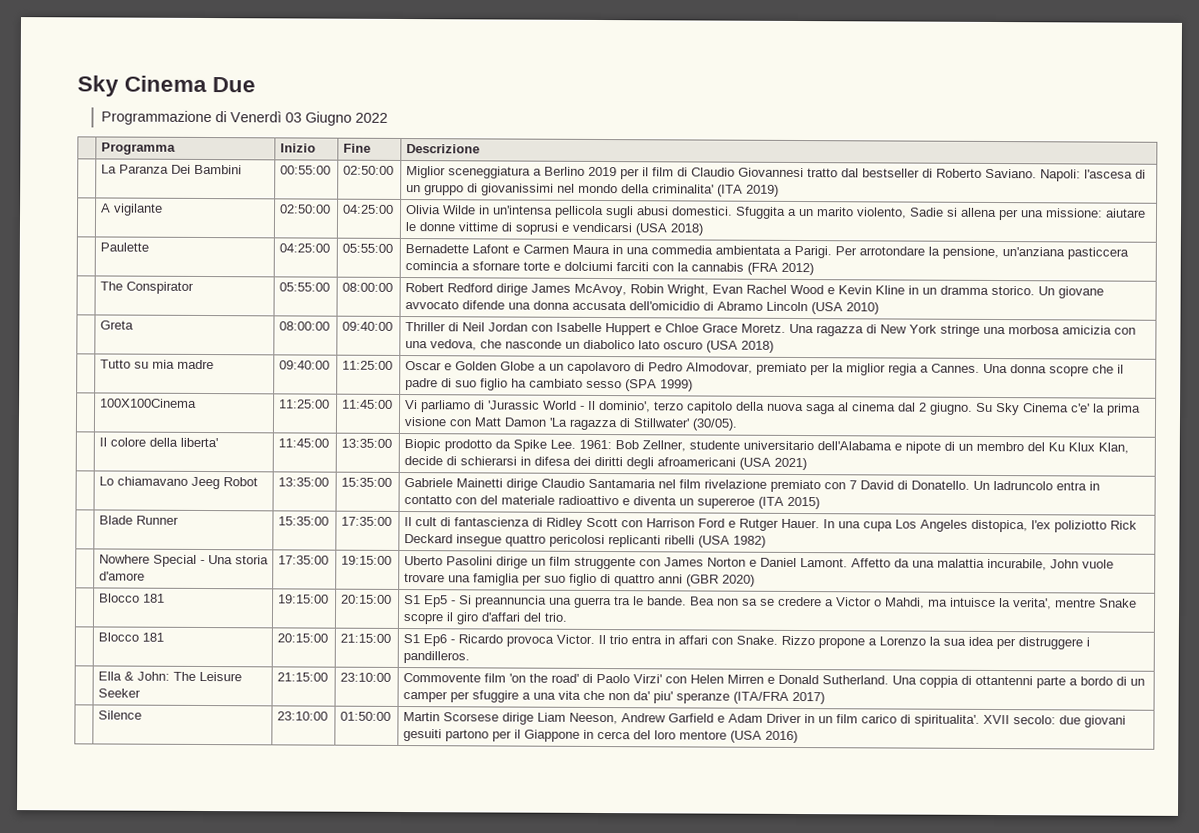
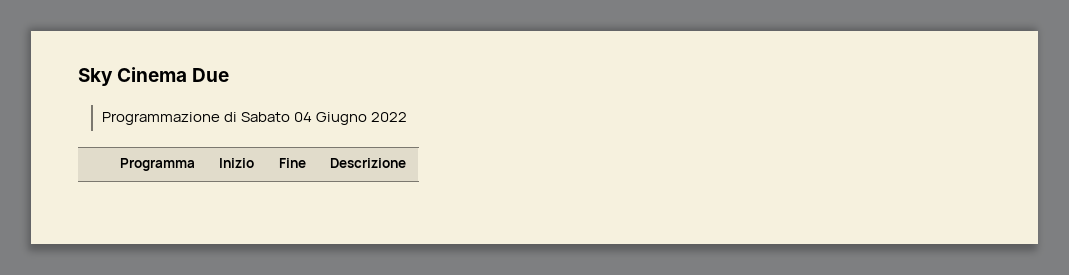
[230,111,303,123] Venerdì 03 -> [240,112,312,122] Sabato 04
[100,164,242,175] [279,165,331,175] [342,165,394,175] [405,166,1146,182] [405,183,779,197] [100,203,163,216] [279,204,331,214] [342,204,394,214] [405,205,1146,221] [404,222,703,236] [99,242,149,252] [278,243,330,253] [341,243,393,253] [404,244,1129,260] [404,261,814,276] [99,281,194,294] [278,282,330,292] [341,282,393,292] [404,283,1104,299] [404,300,879,315] [99,320,134,330] [278,321,330,331] [341,321,393,331] [404,322,1136,337] [404,339,774,353] [99,359,214,370] [278,360,330,370] [341,360,393,370] [404,361,1124,377] [404,378,693,392] [99,398,197,408] [278,399,330,409] [341,399,393,409] [404,400,1141,416] [403,417,737,431] [98,437,218,448] [277,438,329,448] [340,438,392,448] [403,439,1129,454] [403,456,807,471] [98,476,258,490] [277,477,329,487] [340,477,392,487] [403,478,1100,493] [403,495,820,510] [98,515,179,525] [277,516,329,526] [340,516,392,526] [403,517,1137,533] [403,534,766,548] [98,554,269,567] [98,571,145,581] [277,555,329,565] [340,555,392,565] [403,556,1114,571] [403,573,755,587] [98,593,165,603] [277,594,329,604] [340,594,392,604] [403,595,1137,610] [402,612,568,625] [97,632,164,642] [276,633,328,643] [339,633,391,643] [402,634,1090,650] [402,651,470,664] [97,671,242,682] [97,688,141,698] [276,672,328,682] [339,672,391,682] [402,673,1145,689] [402,690,825,705] [97,710,142,720] [276,711,328,721] [339,711,391,721] [402,712,1126,728] [402,729,798,744] // | La Paranza Dei Bambini | 00:55:00 | 02:50:00 | Miglior sceneggiatura a Berlino 2019 per il film di Claudio Giovannesi tratto dal bestseller di Roberto Saviano. Napoli: l'ascesa di un gruppo di giovanissimi nel mondo della criminalita' (ITA 2019) // | A vigilante | 02:50:00 | 04:25:00 | Olivia Wilde in un'intensa pellicola sugli abusi domestici. Sfuggita a un marito violento, Sadie si allena per una missione: aiutare le donne vittime di soprusi e vendicarsi (USA 2018) // | Paulette | 04:25:00 | 05:55:00 | Bernadette Lafont e Carmen Maura in una commedia ambientata a Parigi. Per arrotondare la pensione, un'anziana pasticcera comincia a sfornare torte e dolciumi farciti con la cannabis (FRA 2012) // | The Conspirator | 05:55:00 | 08:00:00 | Robert Redford dirige James McAvoy, Robin Wright, Evan Rachel Wood e Kevin Kline in un dramma storico. Un giovane avvocato difende una donna accusata dell'omicidio di Abramo Lincoln (USA 2010) // | Greta | 08:00:00 | 09:40:00 | Thriller di Neil Jordan con Isabelle Huppert e Chloe Grace Moretz. Una ragazza di New York stringe una morbosa amicizia con una vedova, che nasconde un diabolico lato oscuro (USA 2018) // | Tutto su mia madre | 09:40:00 | 11:25:00 | Oscar e Golden Globe a un capolavoro di Pedro Almodovar, premiato per la miglior regia a Cannes. Una donna scopre che il padre di suo figlio ha cambiato sesso (SPA 1999) // | 100X100Cinema | 11:25:00 | 11:45:00 | Vi parliamo di 'Jurassic World - Il dominio', terzo capitolo della nuova saga al cinema dal 2 giugno. Su Sky Cinema c'e' la prima visione con Matt Damon 'La ragazza di Stillwater' (30/05). // | Il colore della liberta' | 11:45:00 | 13:35:00 | Biopic prodotto da Spike Lee. 1961: Bob Zellner, studente universitario dell'Alabama e nipote di un membro del Ku Klux Klan, decide di schierarsi in difesa dei diritti degli afroamericani (USA 2021) // | Lo chiamavano Jeeg Robot | 13:35:00 | 15:35:00 | Gabriele Mainetti dirige Claudio Santamaria nel film rivelazione premiato con 7 David di Donatello. Un ladruncolo entra in contatto con del materiale radioattivo e diventa un supereroe (ITA 2015) // | Blade Runner | 15:35:00 | 17:35:00 | Il cult di fantascienza di Ridley Scott con Harrison Ford e Rutger Hauer. In una cupa Los Angeles distopica, l'ex poliziotto Rick Deckard insegue quattro pericolosi replicanti ribelli (USA 1982) // | Nowhere Special - Una storia d'amore | 17:35:00 | 19:15:00 | Uberto Pasolini dirige un film struggente con James Norton e Daniel Lamont. Affetto da una malattia incurabile, John vuole trovare una famiglia per suo figlio di quattro anni (GBR 2020) // | Blocco 181 | 19:15:00 | 20:15:00 | S1 Ep5 - Si preannuncia una guerra tra le bande. Bea non sa se credere a Victor o Mahdi, ma intuisce la verita', mentre Snake scopre il giro d'affari del trio. // | Blocco 181 | 20:15:00 | 21:15:00 | S1 Ep6 - Ricardo provoca Victor. Il trio entra in affari con Snake. Rizzo propone a Lorenzo la sua idea per distruggere i pandilleros. // | Ella & John: The Leisure Seeker | 21:15:00 | 23:10:00 | Commovente film 'on the road' di Paolo Virzi' con Helen Mirren e Donald Sutherland. Una coppia di ottantenni parte a bordo di un camper per sfuggire a una vita che non da' piu' speranze (ITA/FRA 2017) // | Silence | 23:10:00 | 01:50:00 | Martin Scorsese dirige Liam Neeson, Andrew Garfield e Adam Driver in un film carico di spiritualita'. XVII secolo: due giovani gesuiti partono per il Giappone in cerca del loro mentore (USA 2016) -> (406, 163) none

